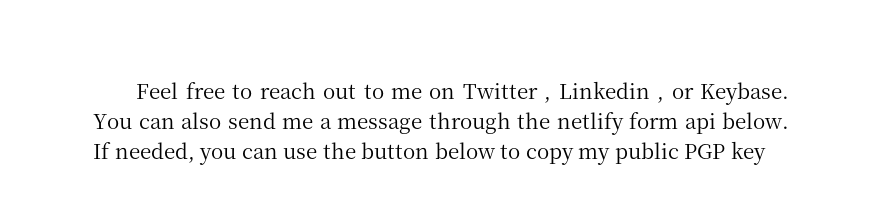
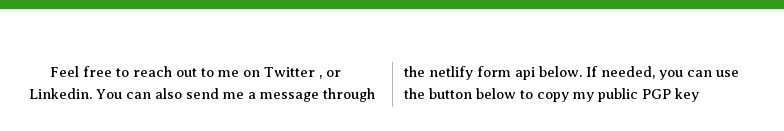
[558,81,790,105] Linkedin , or Keybase. -> [325,70,341,77] [29,88,92,99] or Linkedin.

